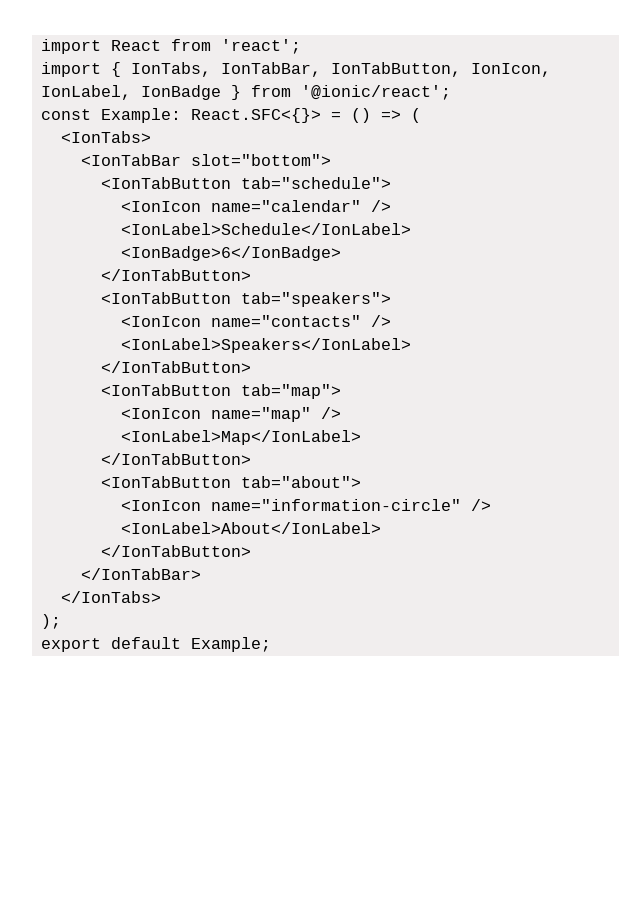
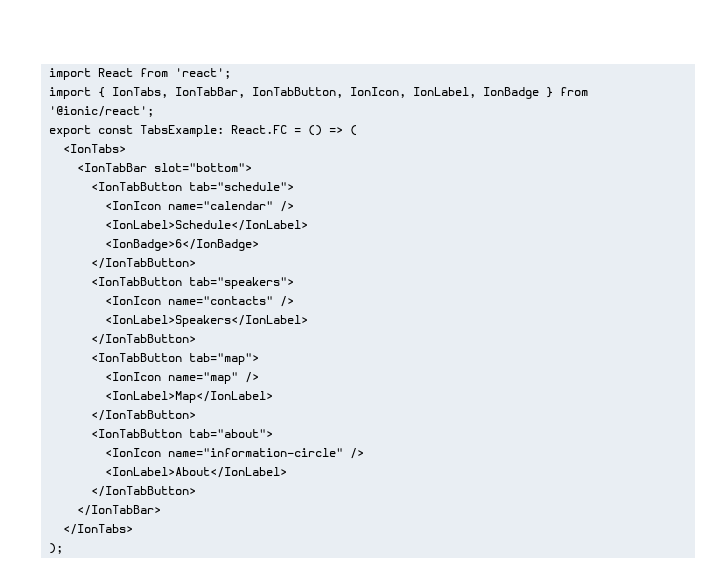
[41,108,321,123] const Example: React.SFC<{}> -> [49,125,288,137] export const TabsExample: React.FC
[41,637,271,652] // export default Example; -> (64, 548) none

